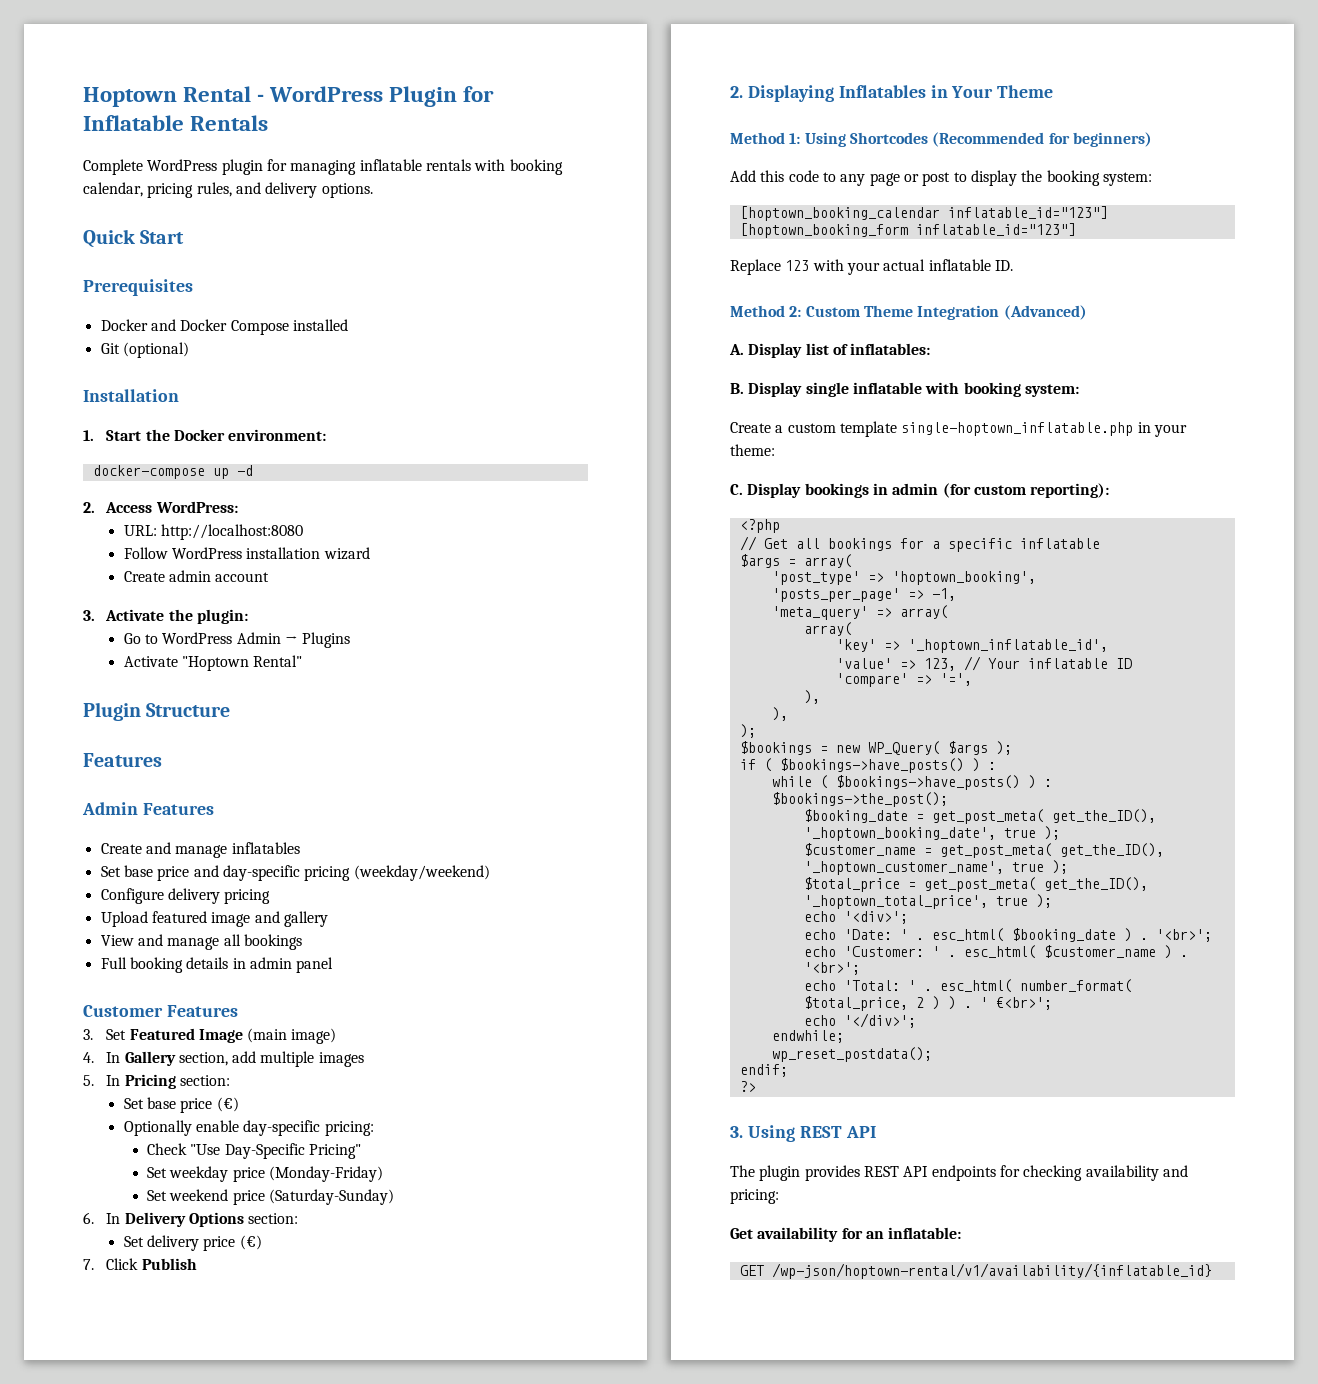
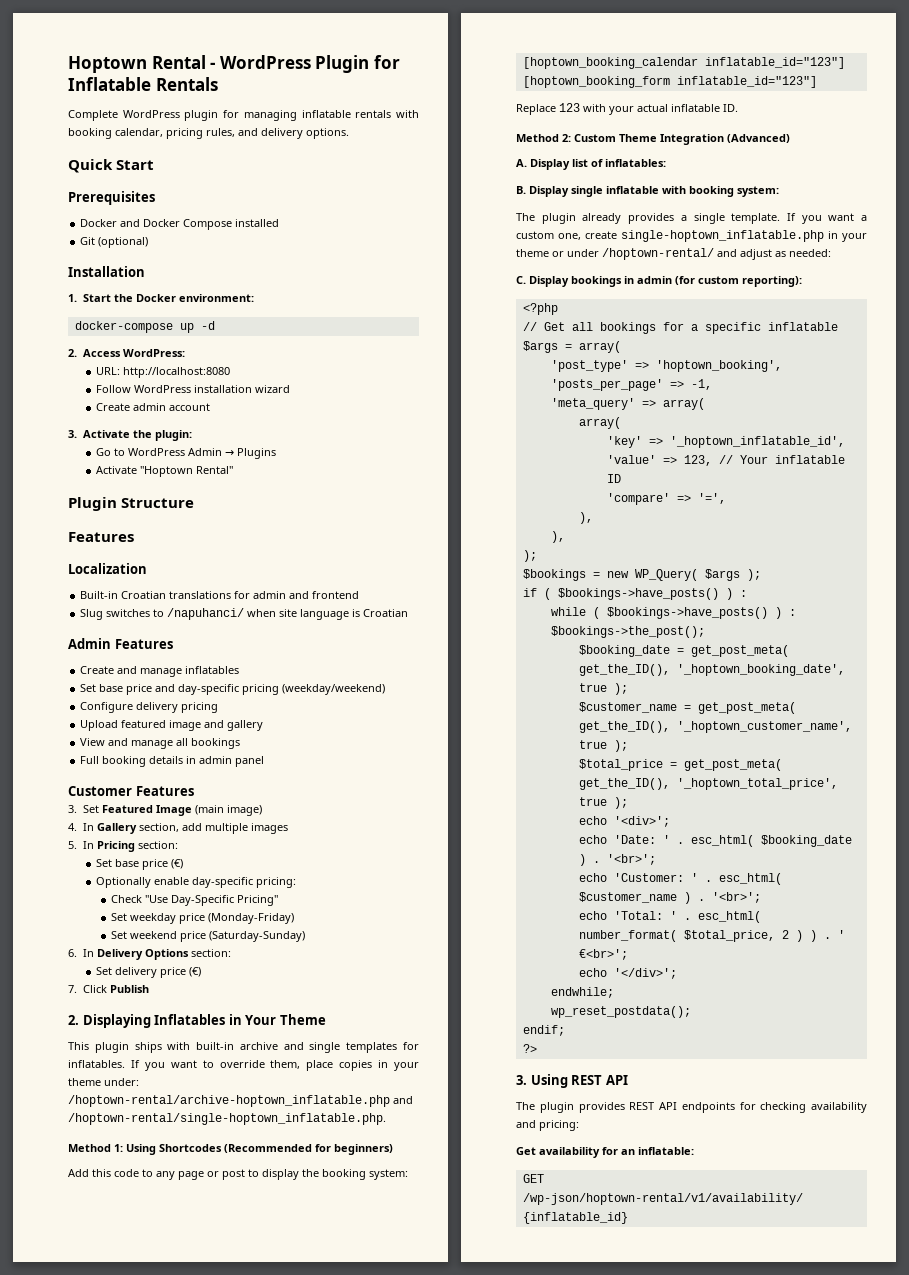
(162, 760) none -> [68,563,147,574] [80,591,360,599] [80,608,409,620] // Localization // Built-in Croatian translations for admin and frontend // Slug switches to /napuhanci/ when site language is Croatian
(1054, 91) none -> [68,1042,419,1053] [68,1060,419,1071] [68,1078,139,1086] [68,1095,413,1107] [68,1113,386,1125] // This plugin ships with built-in archive and single templates for inflatables. If you want to override them, place copies in your theme under: /hoptown-rental/archive-hoptown_inflatable.php and /hoptown-rental/single-hoptown_inflatable.php.
[730,421,1187,437] [730,444,775,456] Create a custom template single-hoptown_inflatable.php in your theme: -> [516,213,867,224] [516,230,867,242] [516,248,831,260] The plugin already provides a single template. If you want a custom one, create single-hoptown_inflatable.php in your theme or under /hoptown-rental/ and adjust as needed:

